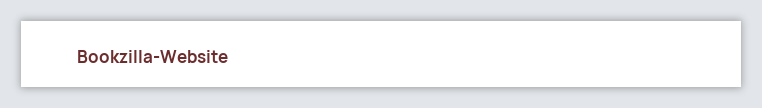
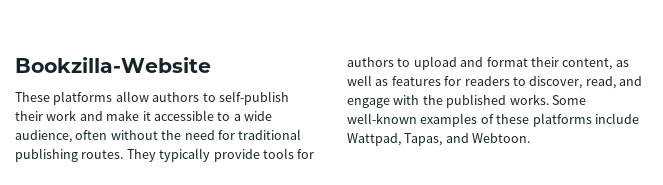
(228, 56) none -> [15,91,289,105] [15,110,272,121] [15,129,302,143] [15,148,315,162] [347,56,629,70] [347,75,642,89] [347,94,586,108] [347,113,639,127] [347,133,531,146] // These platforms allow authors to self-publish their work and make it accessible to a wide audience, often without the need for traditional publishing routes. They typically provide tools for authors to upload and format their content, as well as features for readers to discover, read, and engage with the published works. Some well-known examples of these platforms include Wattpad, Tapas, and Webtoon.

